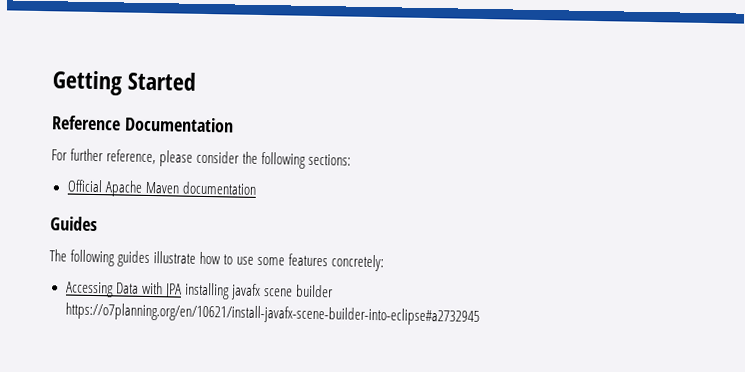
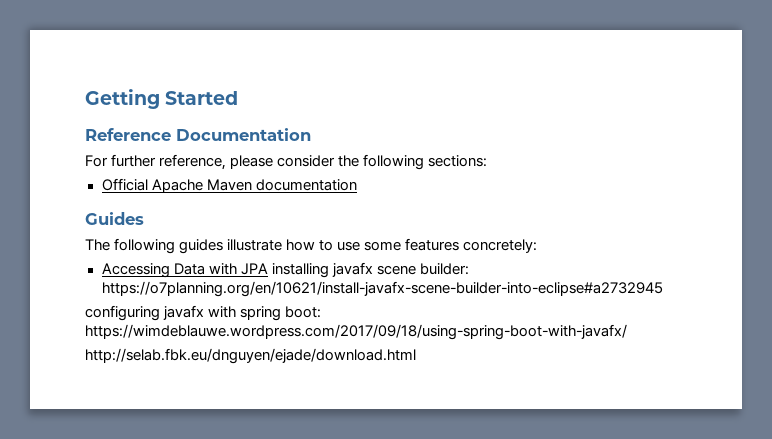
[294,284,333,298] builder -> [419,263,469,275] builder:
(480, 314) none -> [85,305,322,321] [85,324,627,340] [85,348,416,364] // configuring javafx with spring boot: https://wimdeblauwe.wordpress.com/2017/09/18/using-spring-boot-with-javafx/ // http://selab.fbk.eu/dnguyen/ejade/download.html

